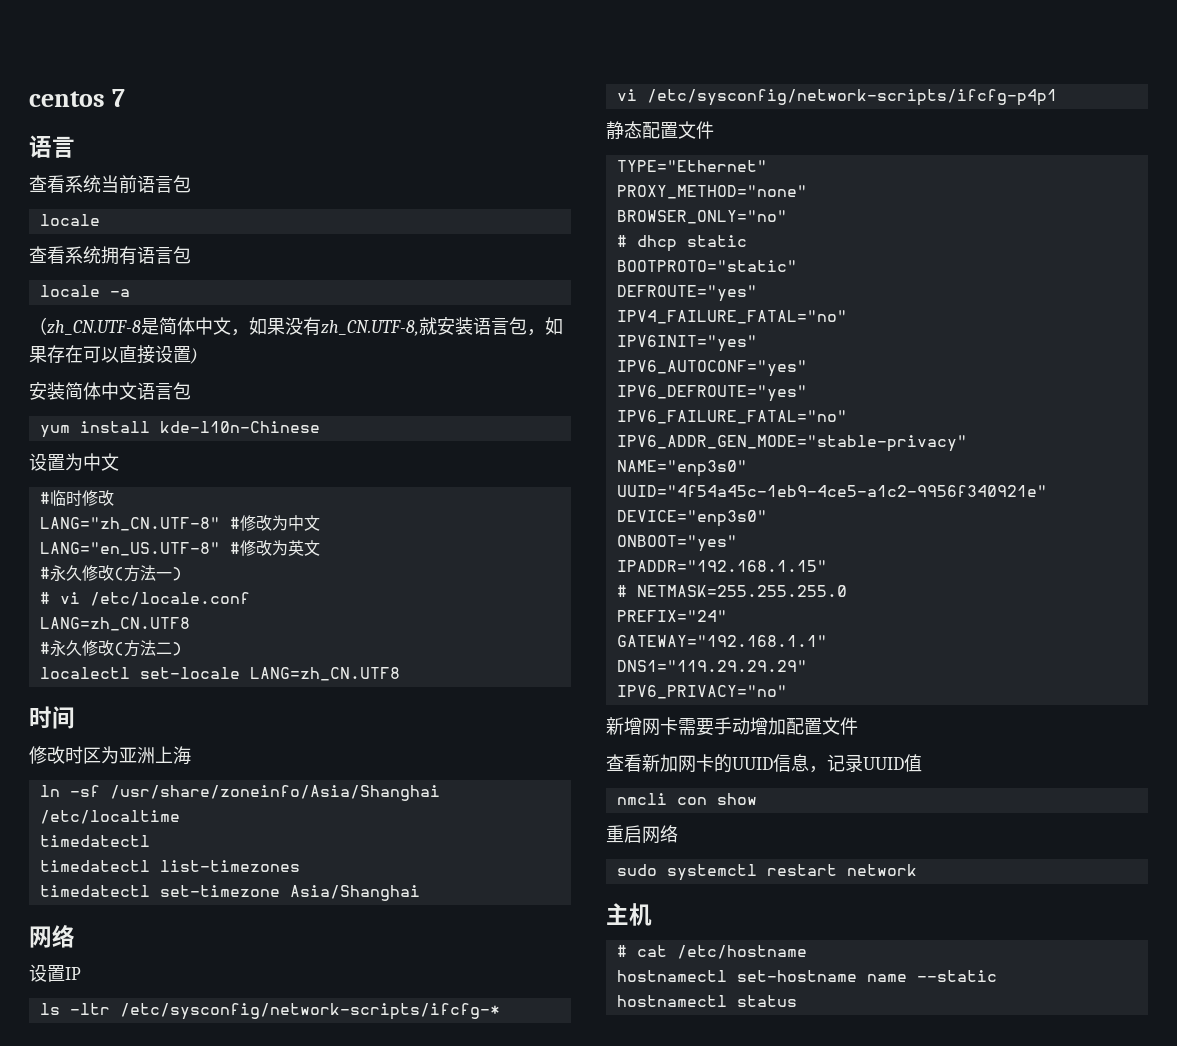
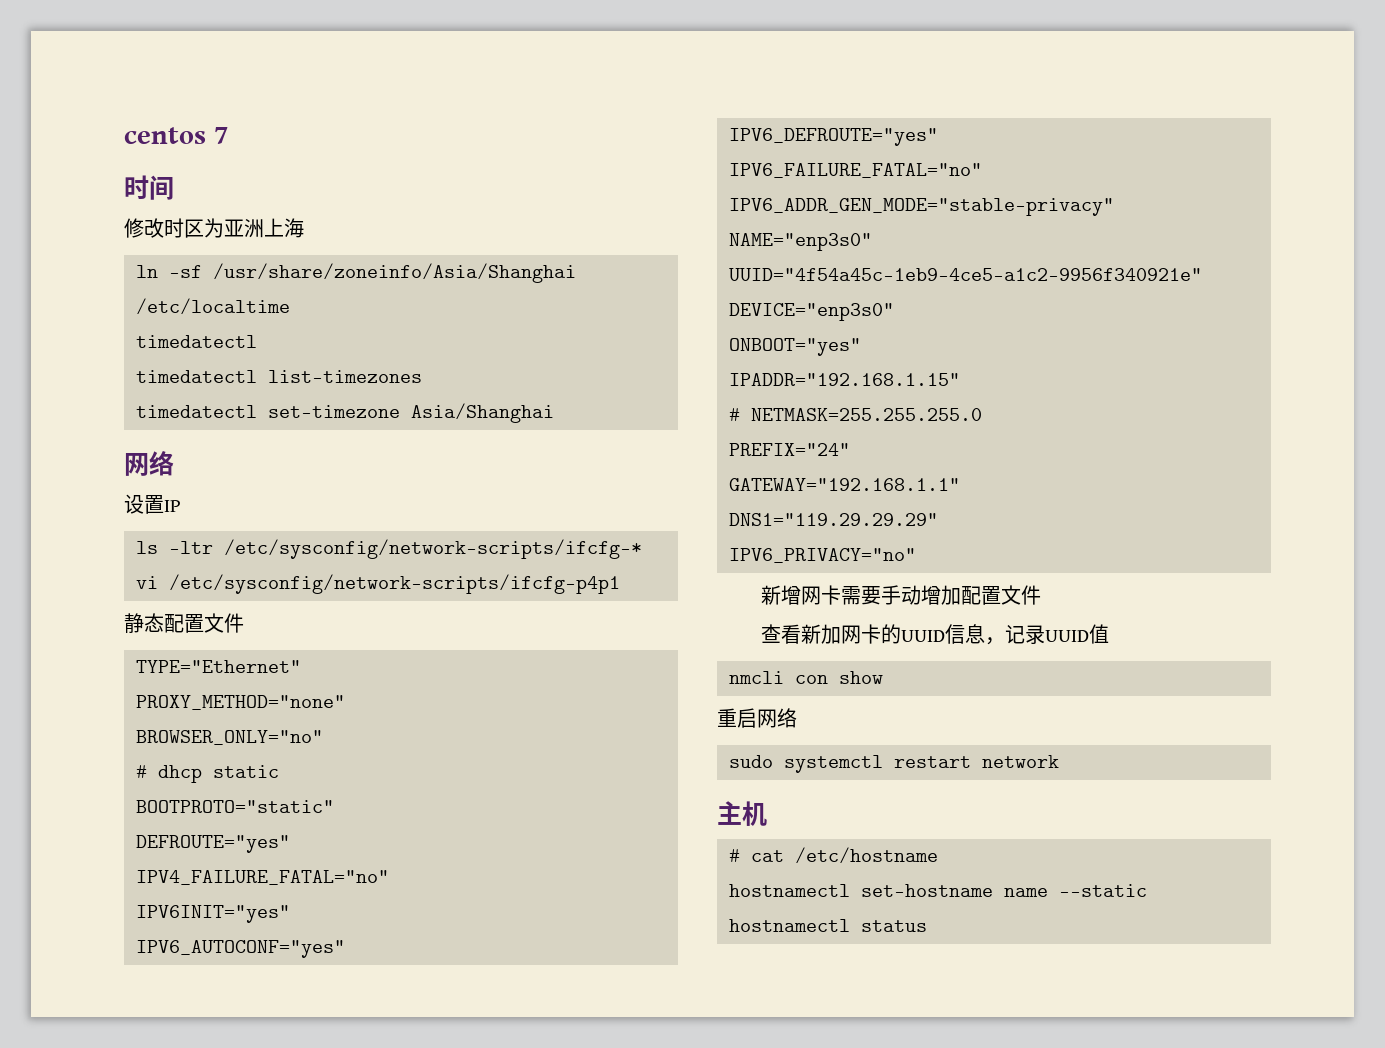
[29,135,75,158] [29,175,191,193] [39,214,100,226] [29,246,191,265] [39,285,130,297] [29,317,563,336] [29,345,198,364] [29,382,191,400] [39,421,320,438] [29,453,119,471] [39,490,114,506] [39,515,320,531] [39,540,320,556] [39,565,182,582] [39,592,250,606] [39,617,190,631] [39,640,182,657] [39,667,400,681] // 语言 // 查看系统当前语言包 // locale // 查看系统拥有语言包 // locale -a // （zh_CN.UTF-8是简体中文，如果没有zh_CN.UTF-8,就安装语言包，如果存在可以直接设置) // 安装简体中文语言包 // yum install kde-l10n-Chinese // 设置为中文 // #临时修改 // LANG="zh_CN.UTF-8" #修改为中文 // LANG="en_US.UTF-8" #修改为英文 // #永久修改(方法一) // # vi /etc/locale.conf // LANG=zh_CN.UTF8 // #永久修改(方法二) // localectl set-locale LANG=zh_CN.UTF8 -> (229, 135) none

